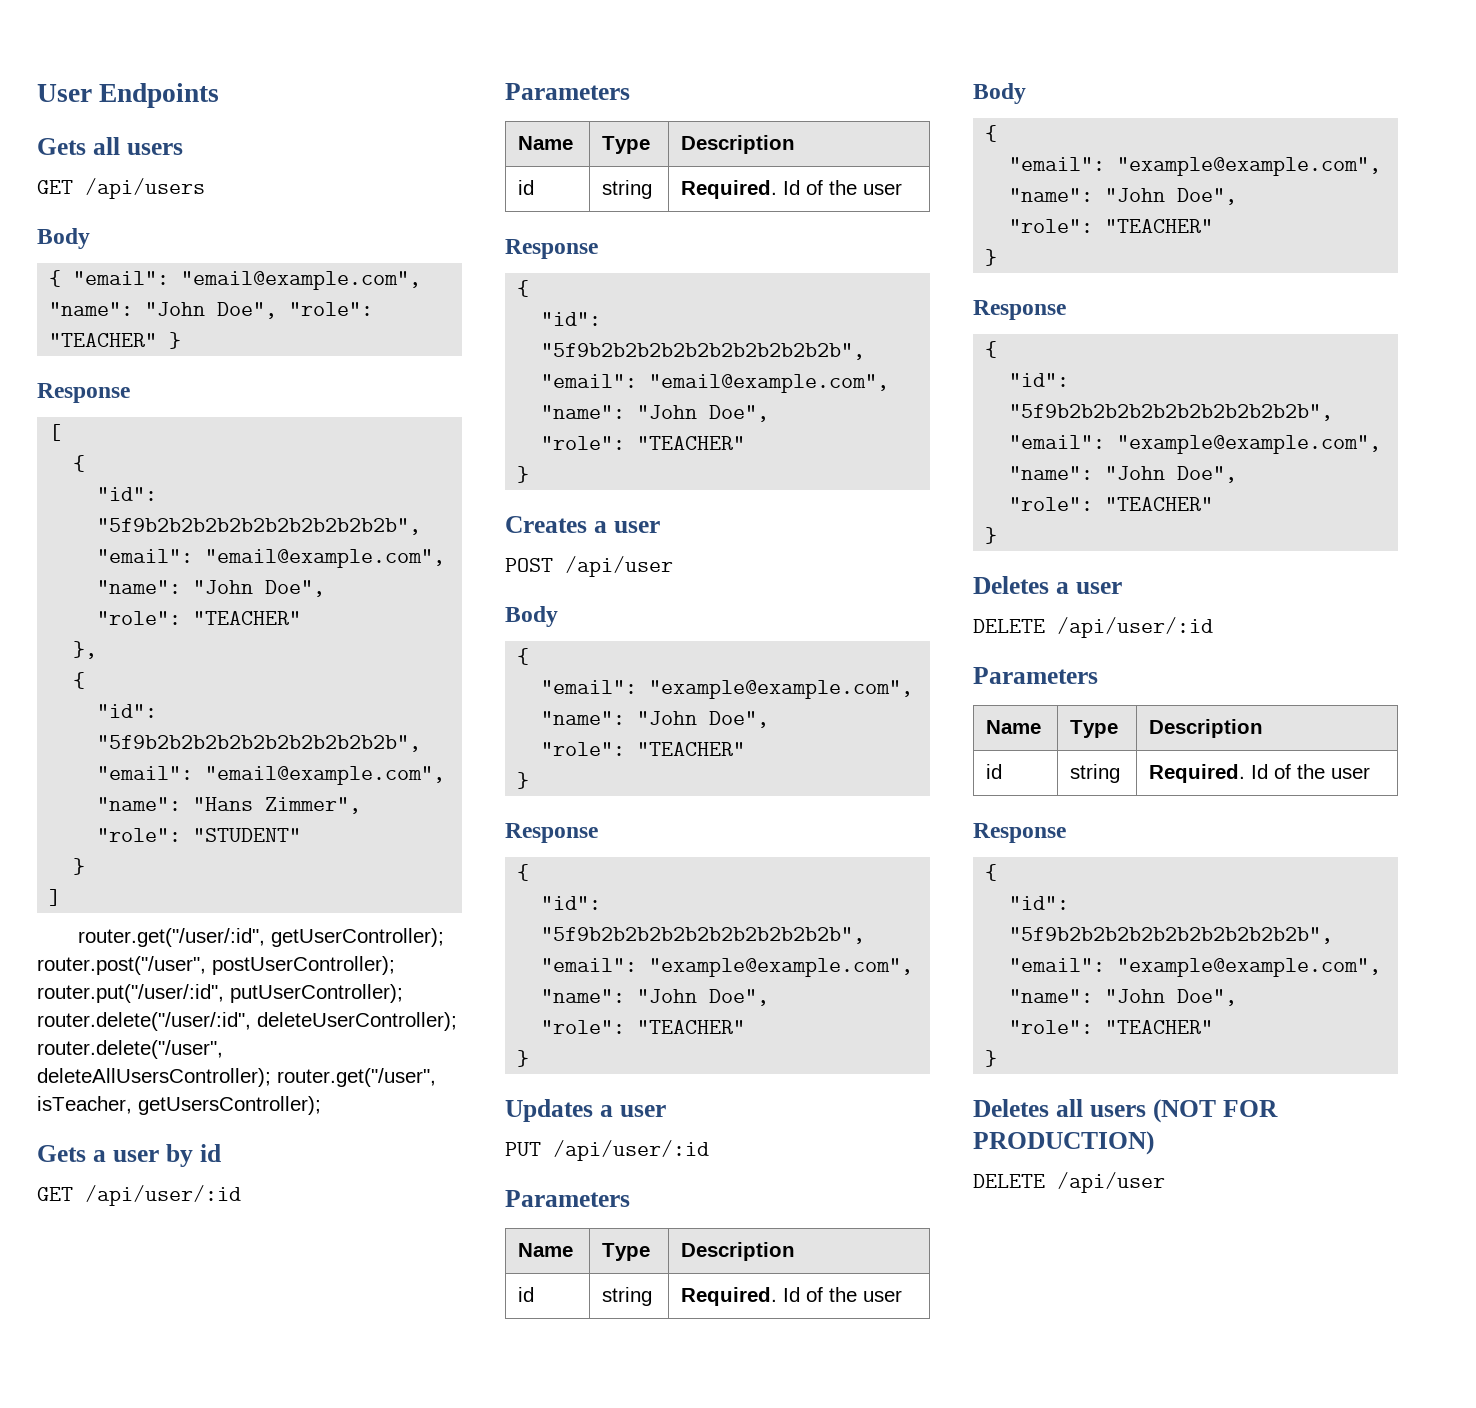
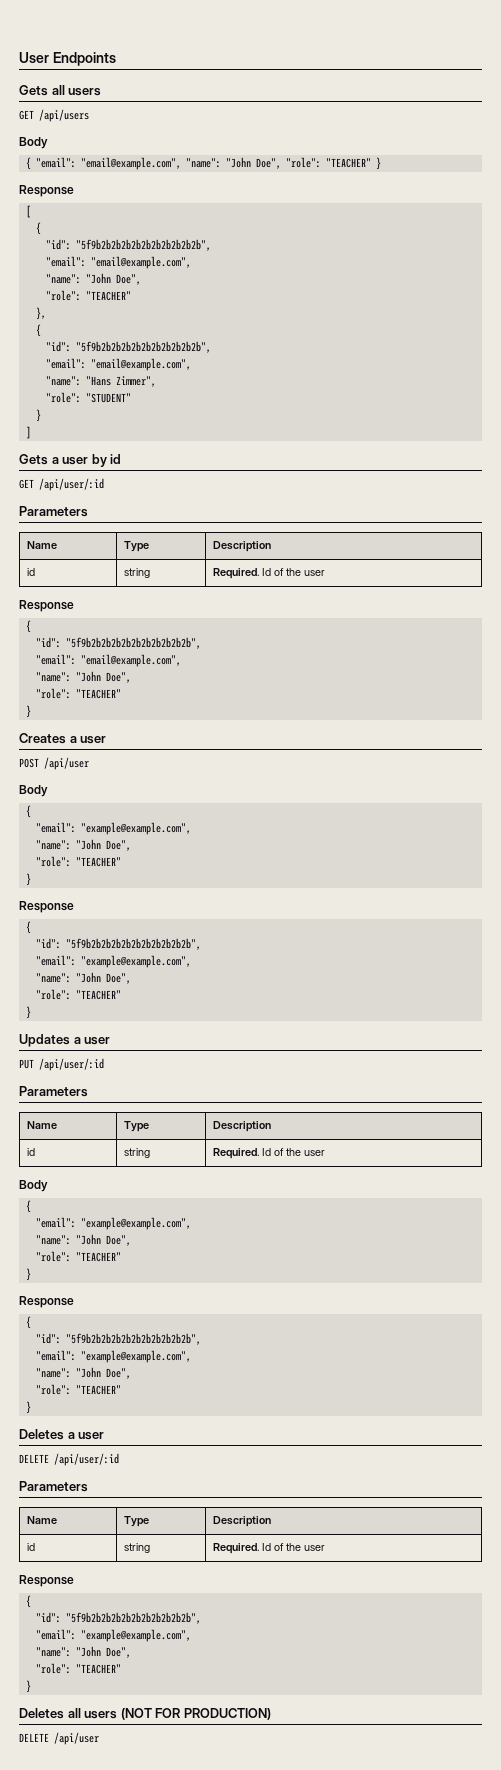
[77,928,444,947] [37,956,395,975] [37,984,403,1003] [37,1012,457,1031] [37,1040,223,1059] [37,1068,436,1087] [37,1096,321,1115] // router.get("/user/:id", getUserController); router.post("/user", postUserController); router.put("/user/:id", putUserController); router.delete("/user/:id", deleteUserController); router.delete("/user", deleteAllUsersController); router.get("/user", isTeacher, getUsersController); -> (31, 432) none

